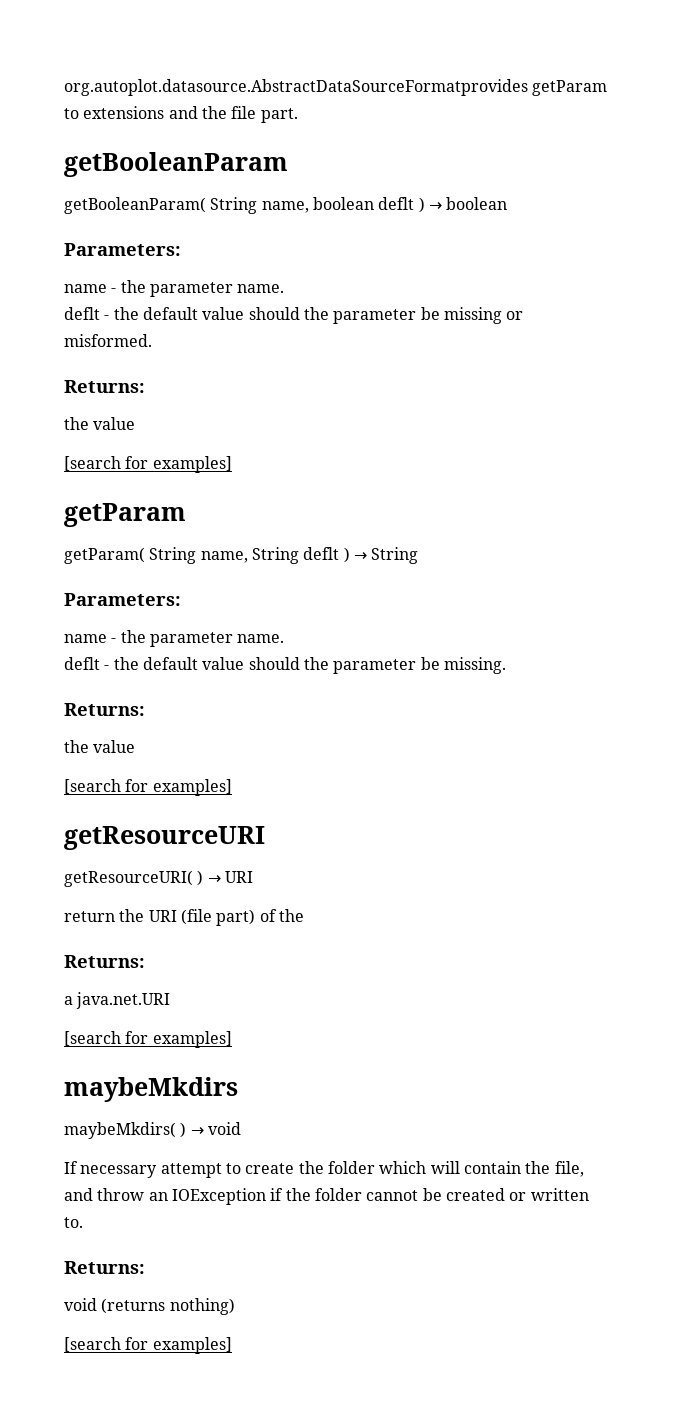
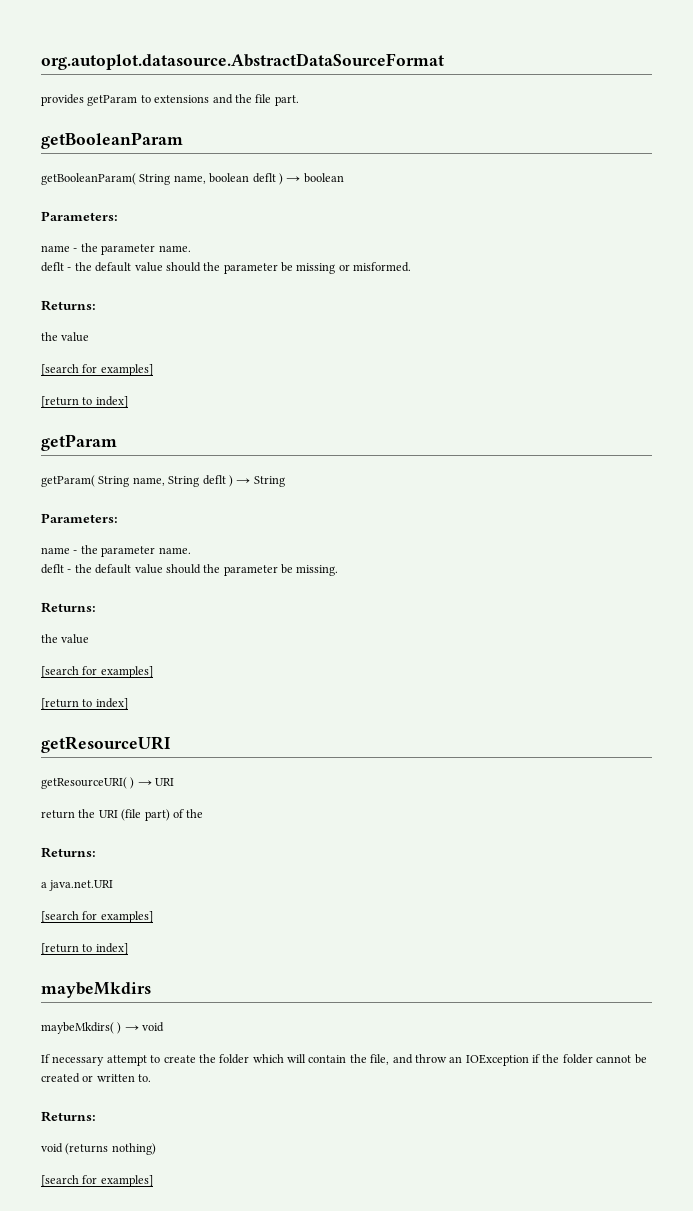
[64,79,528,96] org.autoplot.datasource.AbstractDataSourceFormatprovides -> [41,53,444,70] [41,94,84,106] org.autoplot.datasource.AbstractDataSourceFormat // provides
(232, 464) none -> [41,396,128,408] // [return to index]
(232, 787) none -> [41,698,128,710] // [return to index]
(232, 1039) none -> [41,943,128,955] // [return to index]

